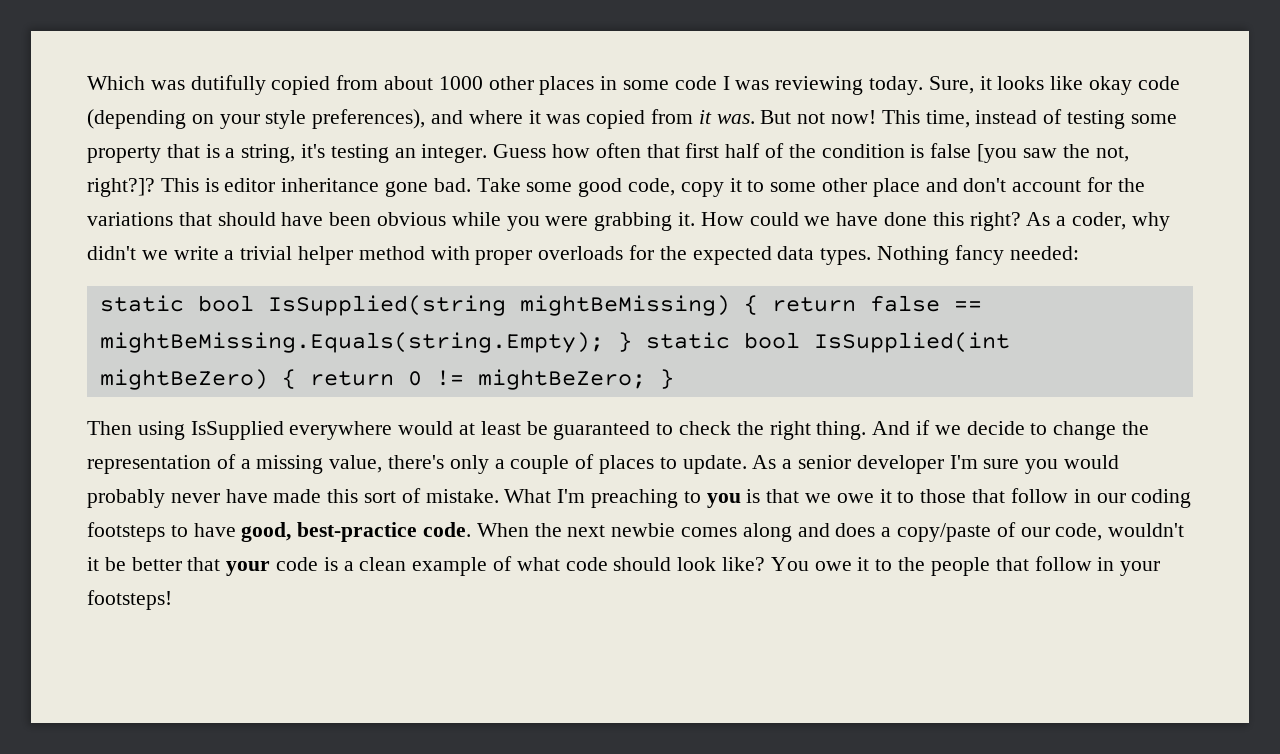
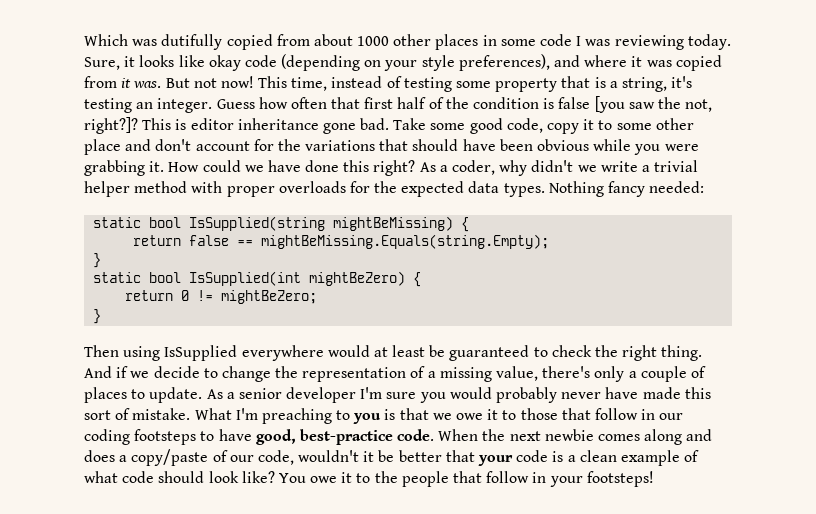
(758, 305) none -> (470, 224) //
[617,332,632,352] } -> [93,253,102,268] // } //
(296, 379) none -> (422, 279) //
(646, 379) none -> (318, 297) //

